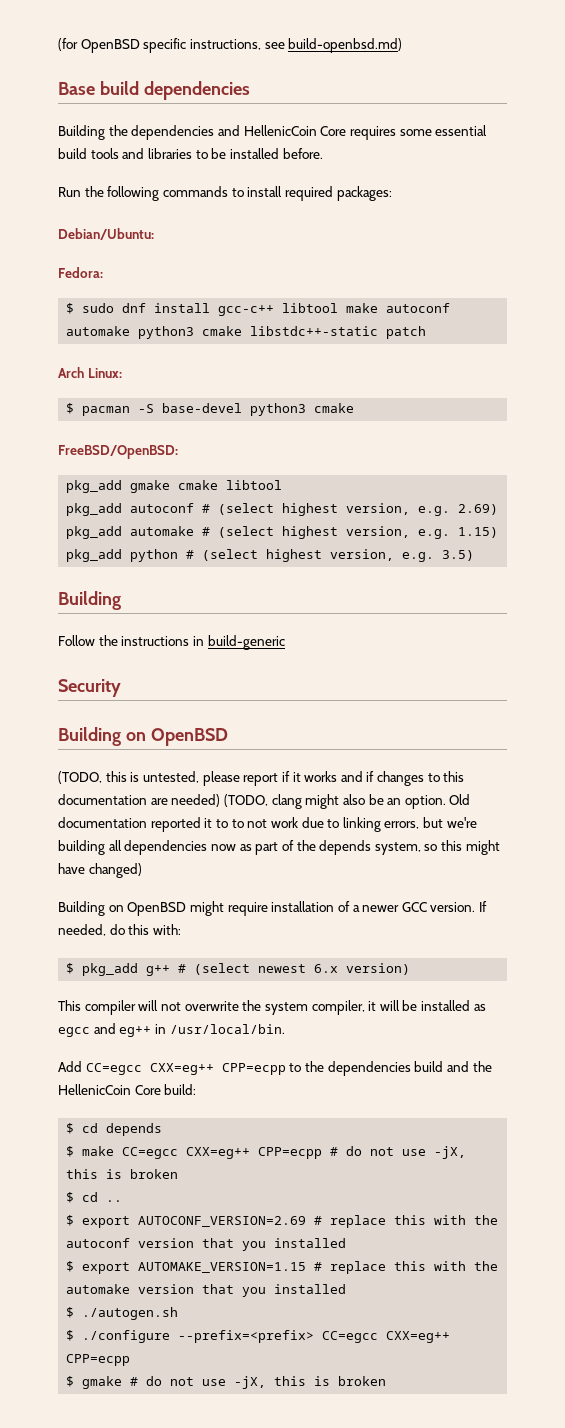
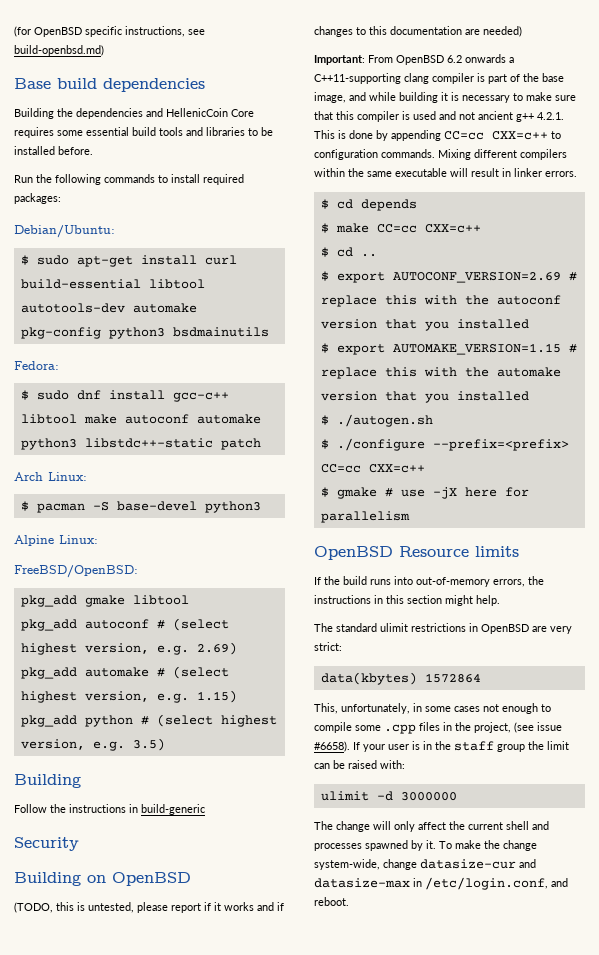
(154, 234) none -> [20,255,237,267] [20,279,205,289] [20,303,197,313] [20,327,269,339] // $ sudo apt-get install curl build-essential libtool autotools-dev automake pkg-config python3 bsdmainutils
[202,326,243,336] cmake -> (77, 444) none
[314,403,355,413] cmake -> [14,535,98,546] // Alpine Linux:
[178,480,219,490] cmake -> (125, 601) none
[223,794,471,809] [58,817,477,832] [58,840,500,855] [58,863,142,878] [58,901,488,916] [58,924,181,936] [66,963,411,976] [58,1000,486,1015] [58,1023,285,1037] [58,1061,492,1076] [58,1084,197,1095] (TODO, clang might also be an option. Old documentation reported it to to not work due to linking errors, but we're building all dependencies now as part of the depends system, so this might have changed) // Building on OpenBSD might require installation of a newer GCC version. If needed, do this with: // $ pkg_add g++ # (select newest 6.x version) // This compiler will not overwrite the system compiler, it will be installed as egcc and eg++ in /usr/local/bin. // Add CC=egcc CXX=eg++ CPP=ecpp to the dependencies build and the HellenicCoin Core build: -> [314,54,514,65] [314,73,564,84] [314,92,576,103] [314,111,564,122] [314,130,561,141] [314,149,567,160] [314,168,577,177] // Important: From OpenBSD 6.2 onwards a C++11-supporting clang compiler is part of the base image, and while building it is necessary to make sure that this compiler is used and not ancient g++ 4.2.1. This is done by appending CC=cc CXX=c++ to configuration commands. Mixing different compilers within the same executable will result in linker errors.
[122,1146,467,1159] [66,1169,179,1179] CC=egcc CXX=eg++ CPP=ecpp # do not use -jX, this is broken -> [376,224,481,233] CC=cc CXX=c++
[322,1331,451,1343] [66,1354,131,1366] CC=egcc CXX=eg++ CPP=ecpp -> [320,464,425,473] CC=cc CXX=c++
[146,1376,387,1389] do not use -jX, this is broken -> [400,487,529,499] [320,511,410,523] [314,546,519,560] [314,576,544,587] [314,595,500,606] [314,623,572,634] [314,642,342,651] [320,672,481,685] [314,703,551,714] [314,722,562,734] [314,741,569,752] [314,760,405,769] [320,791,457,801] [314,821,549,832] [314,840,537,851] [314,859,536,870] [314,877,568,890] [314,897,349,906] use -jX here for parallelism // OpenBSD Resource limits // If the build runs into out-of-memory errors, the instructions in this section might help. // The standard ulimit restrictions in OpenBSD are very strict: // data(kbytes) 1572864 // This, unfortunately, in some cases not enough to compile some .cpp files in the project, (see issue #6658). If your user is in the staff group the limit can be raised with: // ulimit -d 3000000 // The change will only affect the current shell and processes spawned by it. To make the change system-wide, change datasize-cur and datasize-max in /etc/login.conf, and reboot.

